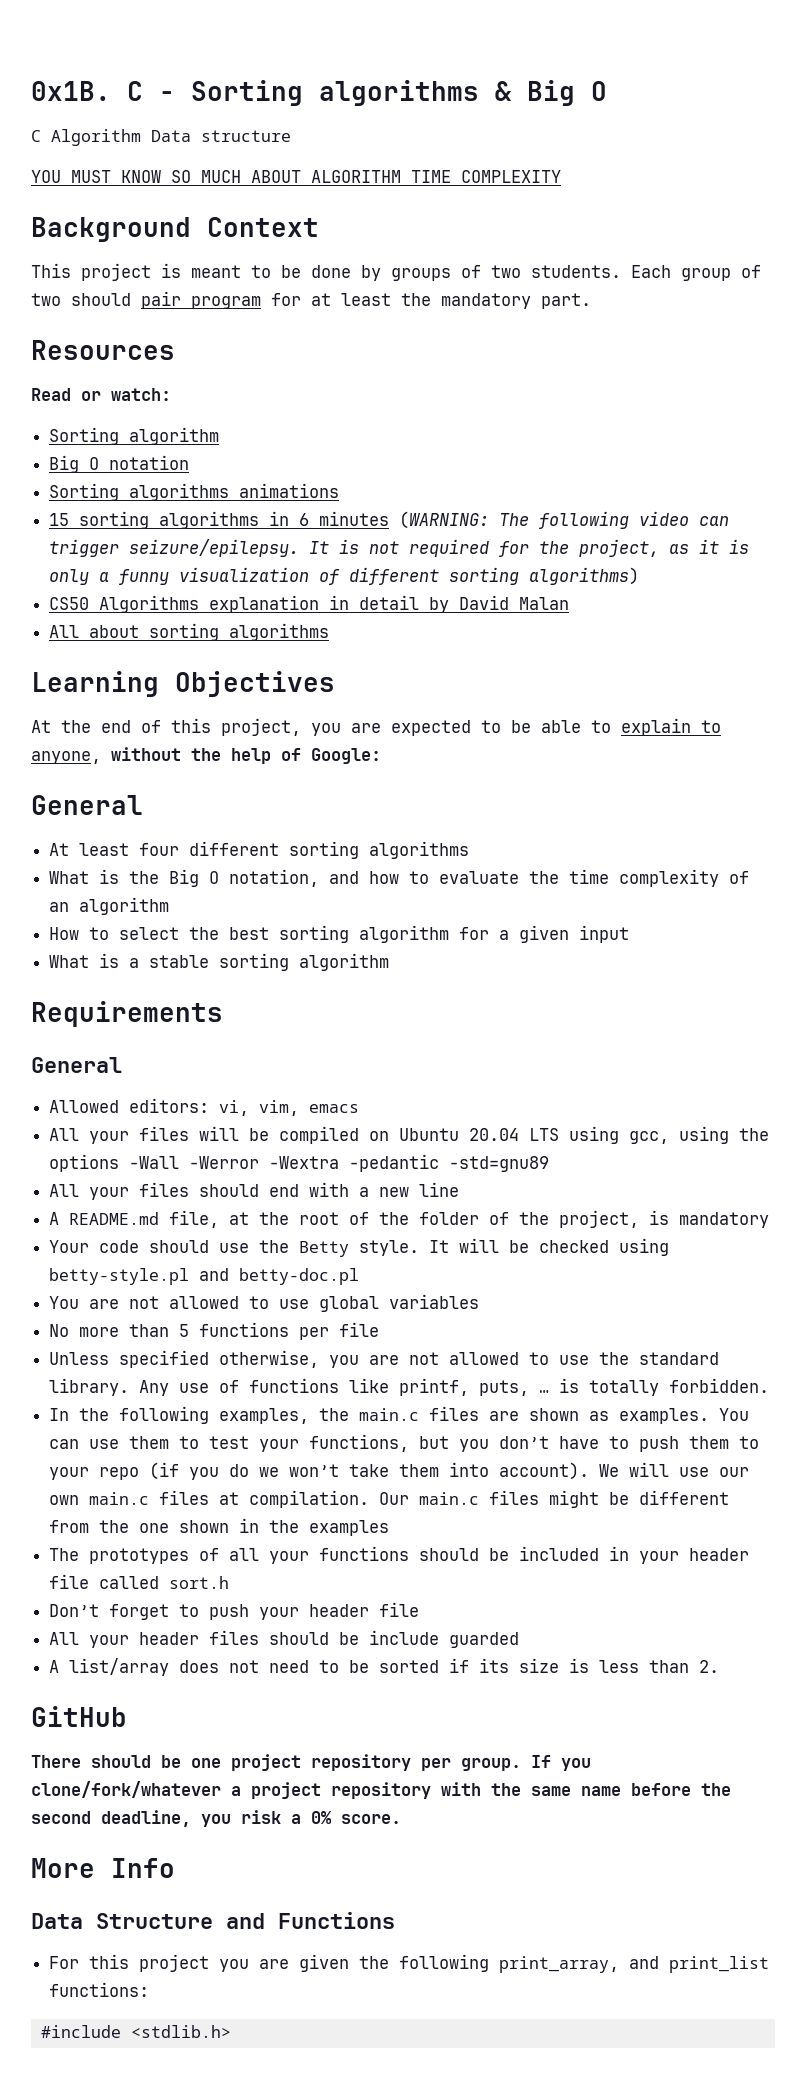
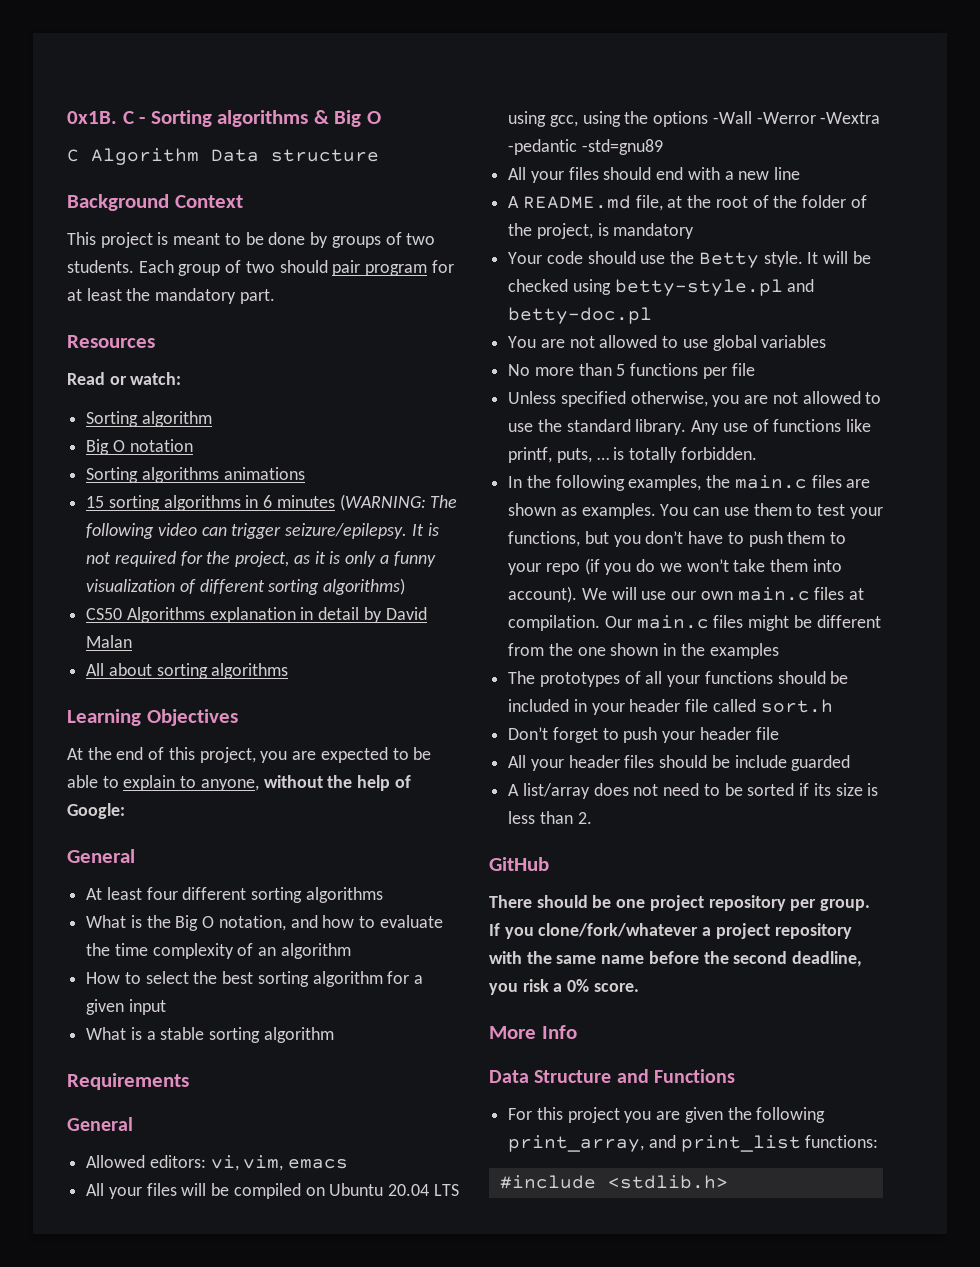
[31,170,561,183] // YOU MUST KNOW SO MUCH ABOUT ALGORITHM TIME COMPLEXITY -> (379, 155) none

